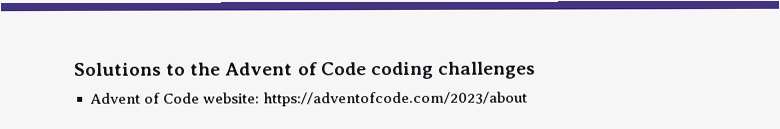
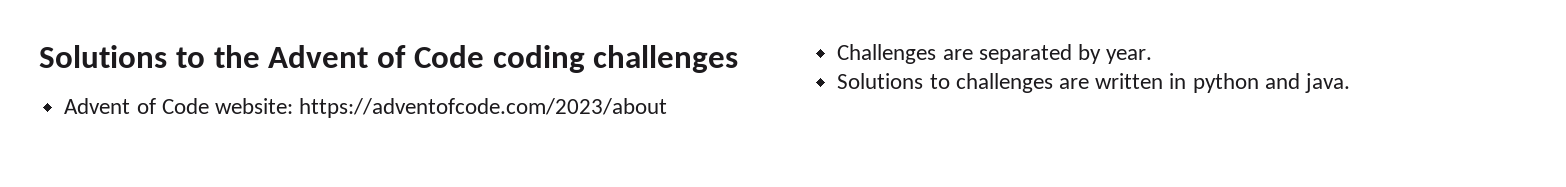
(528, 99) none -> [837,44,1153,64] [837,73,1350,93] // Challenges are separated by year. // Solutions to challenges are written in python and java.

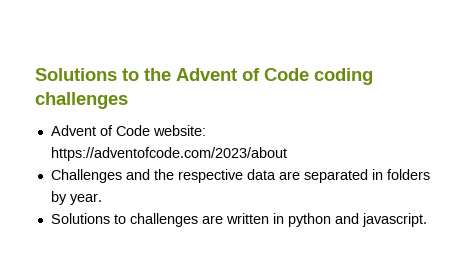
[942,44,1072,64] are separated -> [125,169,430,183] and the respective data are separated in folders
[1304,73,1350,93] java. -> [361,213,427,227] javascript.

